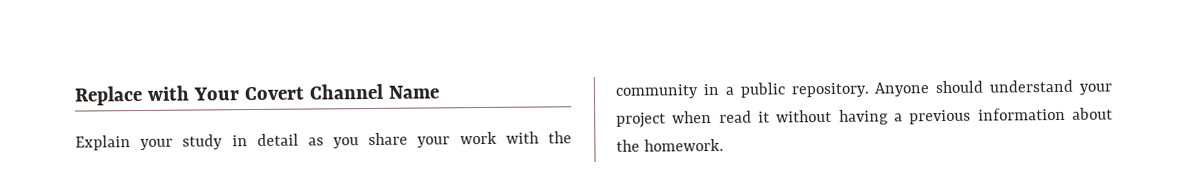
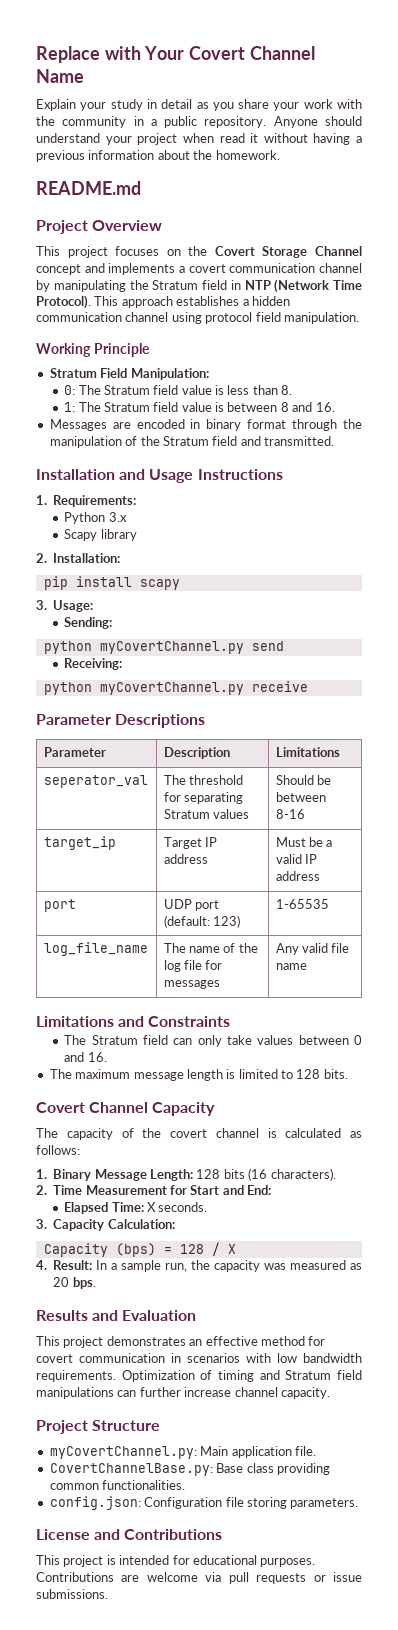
(724, 145) none -> [36,181,141,195] [36,220,163,234] [36,246,362,258] [36,263,362,275] [36,279,362,293] [36,295,290,309] [36,312,359,324] [36,343,150,357] [49,368,209,380] [64,385,293,395] [64,402,335,412] [49,419,362,431] [49,436,334,448] [36,469,283,483] [36,495,137,507] [64,512,127,524] [64,529,137,541] [36,553,121,563] [43,576,180,590] [36,600,94,612] [64,617,113,629] [43,641,284,654] [64,658,123,670] [43,681,308,695] [36,714,206,728] [43,747,106,757] [163,747,230,759] [275,747,340,757] [43,775,148,788] [163,775,244,785] [163,792,244,804] [163,809,250,819] [275,775,332,785] [275,792,326,802] [275,809,305,819] [43,836,116,850] [163,837,218,849] [163,854,208,864] [275,837,333,847] [275,854,318,864] [275,871,320,881] [43,899,76,912] [163,899,220,911] [163,915,241,928] [275,899,329,909] [43,942,148,956] [163,943,258,953] [163,960,223,972] [163,980,220,989] [275,943,350,955] [275,963,307,970] [36,1016,231,1027] [64,1035,362,1047] [64,1052,107,1062] [49,1069,348,1081] [36,1102,216,1116] [36,1128,362,1140] [36,1145,80,1155] [36,1168,336,1181] [36,1185,272,1195] [64,1202,208,1214] [36,1219,175,1231] [43,1242,236,1257] [36,1260,363,1272] [53,1277,96,1289] [36,1310,197,1321] [36,1336,326,1348] [36,1353,362,1363] [36,1370,362,1382] [36,1387,330,1399] [36,1420,161,1434] [49,1446,316,1459] [49,1463,330,1476] [49,1480,186,1490] [49,1496,359,1510] [36,1529,223,1540] [36,1555,316,1567] [36,1572,362,1584] [36,1589,108,1599] // README.md // Project Overview // This project focuses on the Covert Storage Channel concept and implements a covert communication channel by manipulating the Stratum field in NTP (Network Time Protocol). This approach establishes a hidden communication channel using protocol field manipulation. // Working Principle // Stratum Field Manipulation: // 0: The Stratum field value is less than 8. // 1: The Stratum field value is between 8 and 16. // Messages are encoded in binary format through the manipulation of the Stratum field and transmitted. // Installation and Usage Instructions // 1. Requirements: // Python 3.x // Scapy library // 2. Installation: // pip install scapy // 3. Usage: // Sending: // python myCovertChannel.py send // Receiving: // python myCovertChannel.py receive // Parameter Descriptions // Parameter | Description | Limitations // seperator_val | The threshold for separating Stratum values | Should be between 8-16 // target_ip | Target IP address | Must be a valid IP address // port | UDP port (default: 123) | 1-65535 // log_file_name | The name of the log file for messages | Any valid file name // Limitations and Constraints // The Stratum field can only take values between 0 and 16. // The maximum message length is limited to 128 bits. // Covert Channel Capacity // The capacity of the covert channel is calculated as follows: // 1. Binary Message Length: 128 bits (16 characters). // 2. Time Measurement for Start and End: // Elapsed Time: X seconds. // 3. Capacity Calculation: // Capacity (bps) = 128 / X // 4. Result: In a sample run, the capacity was measured as 20 bps. // Results and Evaluation // This project demonstrates an effective method for covert communication in scenarios with low bandwidth requirements. Optimization of timing and Stratum field manipulations can further increase channel capacity. // Project Structure // myCovertChannel.py: Main application file. // CovertChannelBase.py: Base class providing common functionalities. // config.json: Configuration file storing parameters. // License and Contributions // This project is intended for educational purposes. Contributions are welcome via pull requests or issue submissions.

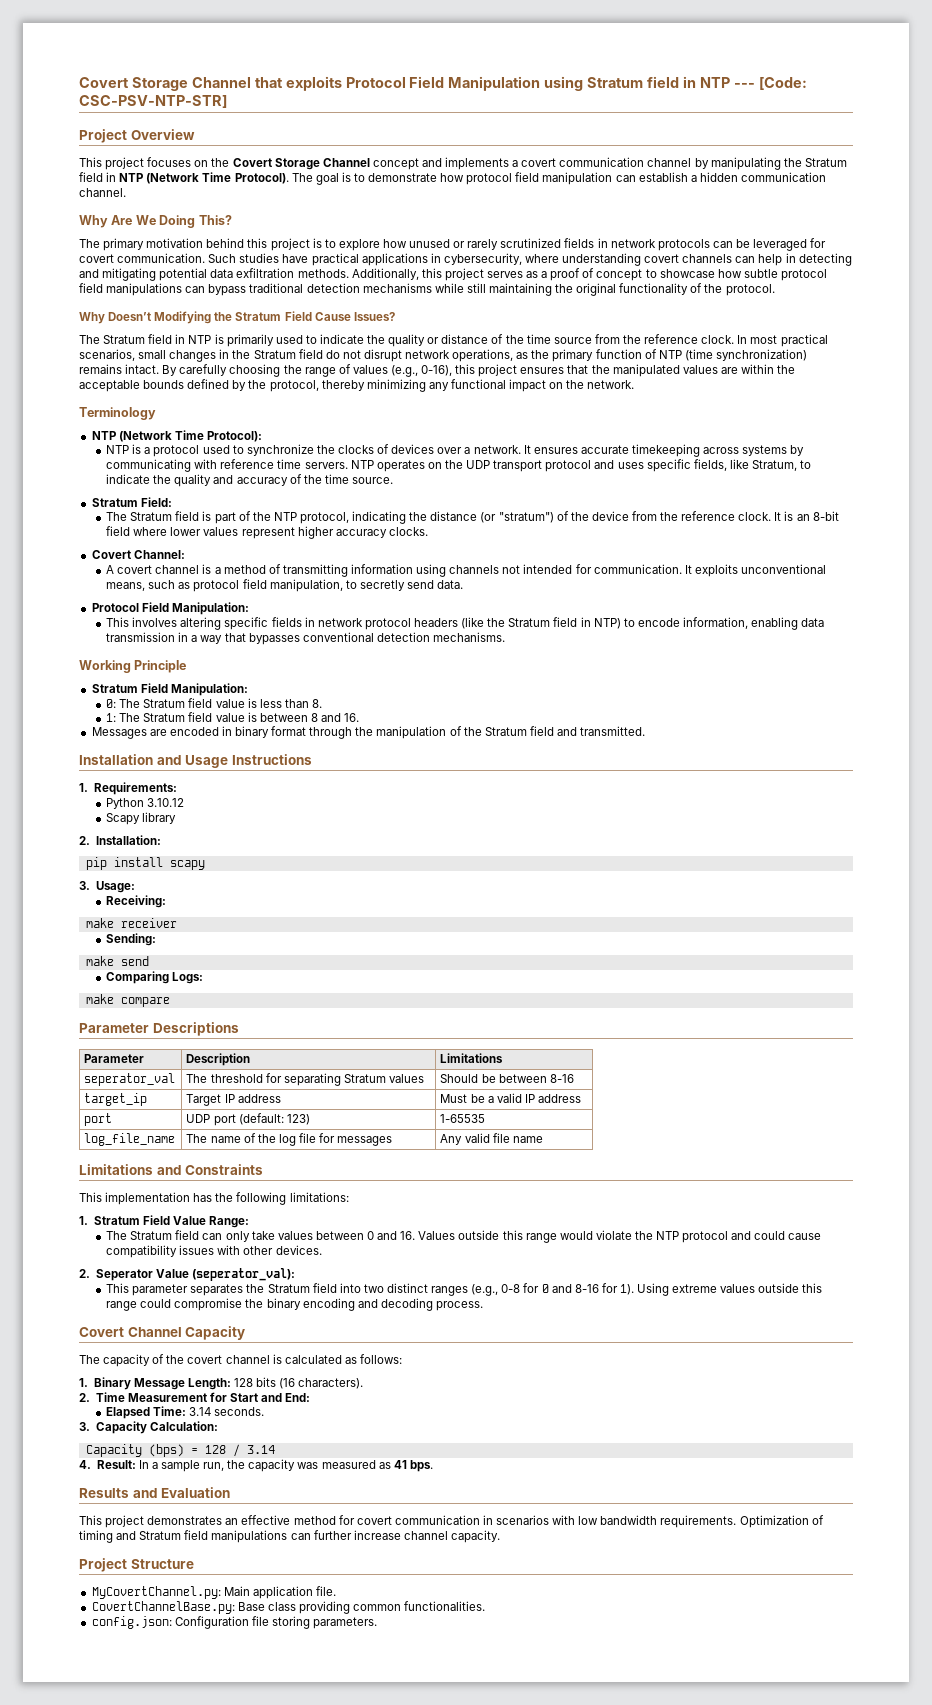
[36,46,315,63] [36,69,84,83] [36,99,363,111] [36,116,362,128] [36,133,362,145] [36,150,280,162] [36,181,141,195] Replace with Your Covert Channel Name // Explain your study in detail as you share your work with the community in a public repository. Anyone should understand your project when read it without having a previous information about the homework. // README.md -> [79,76,807,91] [79,95,227,108] Covert Storage Channel that exploits Protocol Field Manipulation using Stratum field in NTP --- [Code: CSC-PSV-NTP-STR]
[94,296,290,308] [36,312,359,324] This approach establishes a hidden communication channel using protocol field manipulation. -> [291,172,826,185] [79,188,126,197] [79,215,232,228] [79,238,827,251] [79,253,852,266] [79,268,827,281] [79,283,775,296] [79,311,395,324] [79,334,828,347] [79,349,807,362] [79,364,796,377] [79,379,635,392] [79,407,156,420] [91,430,262,442] [106,444,805,457] [106,459,812,472] [106,474,393,487] [91,497,172,507] [106,511,839,524] [106,526,428,539] [91,550,185,559] [106,564,826,577] [106,579,464,592] [91,602,249,615] [106,617,825,630] [106,632,505,645] The goal is to demonstrate how protocol field manipulation can establish a hidden communication channel. // Why Are We Doing This? // The primary motivation behind this project is to explore how unused or rarely scrutinized fields in network protocols can be leveraged for covert communication. Such studies have practical applications in cybersecurity, where understanding covert channels can help in detecting and mitigating potential data exfiltration methods. Additionally, this project serves as a proof of concept to showcase how subtle protocol field manipulations can bypass traditional detection mechanisms while still maintaining the original functionality of the protocol. // Why Doesn’t Modifying the Stratum Field Cause Issues? // The Stratum field in NTP is primarily used to indicate the quality or distance of the time source from the reference clock. In most practical scenarios, small changes in the Stratum field do not disrupt network operations, as the primary function of NTP (time synchronization) remains intact. By carefully choosing the range of values (e.g., 0-16), this project ensures that the manipulated values are within the acceptable bounds defined by the protocol, thereby minimizing any functional impact on the network. // Terminology // NTP (Network Time Protocol): // NTP is a protocol used to synchronize the clocks of devices over a network. It ensures accurate timekeeping across systems by communicating with reference time servers. NTP operates on the UDP transport protocol and uses specific fields, like Stratum, to indicate the quality and accuracy of the time source. // Stratum Field: // The Stratum field is part of the NTP protocol, indicating the distance (or "stratum") of the device from the reference clock. It is an 8-bit field where lower values represent higher accuracy clocks. // Covert Channel: // A covert channel is a method of transmitting information using channels not intended for communication. It exploits unconventional means, such as protocol field manipulation, to secretly send data. // Protocol Field Manipulation: // This involves altering specific fields in network protocol headers (like the Stratum field in NTP) to encode information, enabling data transmission in a way that bypasses conventional detection mechanisms.
[108,512,127,522] 3.x -> [147,798,185,807] 3.10.12
(94, 606) none -> [106,895,167,908] [85,918,177,928] // Receiving: // make receiver
[43,641,244,654] python myCovertChannel.py -> [85,956,114,966] make
[64,658,123,670] [43,681,308,695] Receiving: // python myCovertChannel.py receive -> [106,971,204,984] [85,994,170,1007] Comparing Logs: // make compare
(231, 1021) none -> [79,1192,349,1205] [79,1215,250,1228] // This implementation has the following limitations: // 1. Stratum Field Value Range:
[49,1069,348,1081] // The maximum message length is limited to 128 bits. -> [418,1230,822,1243] [106,1245,322,1258] [79,1268,295,1281] [106,1283,823,1296] [106,1298,483,1311] Values outside this range would violate the NTP protocol and could cause compatibility issues with other devices. // 2. Seperator Value (seperator_val): // This parameter separates the Stratum field into two distinct ranges (e.g., 0-8 for 0 and 8-16 for 1). Using extreme values outside this range could compromise the binary encoding and decoding process.
[146,1202,156,1212] X -> [189,1407,212,1416] 3.14
[227,1244,236,1254] X -> [246,1445,275,1454] 3.14
[53,1277,70,1287] 20 -> [393,1460,407,1469] 41
[49,1446,197,1459] myCovertChannel.py: -> [91,1586,221,1599] MyCovertChannel.py:
[36,1529,223,1540] [36,1555,316,1567] [36,1572,362,1584] [36,1589,108,1599] // License and Contributions // This project is intended for educational purposes. Contributions are welcome via pull requests or issue submissions. -> (378, 1623) none

